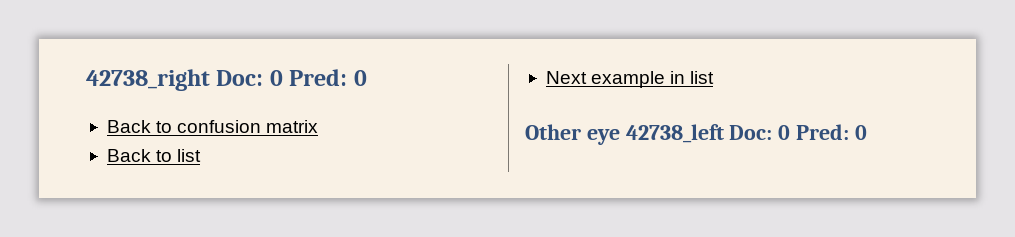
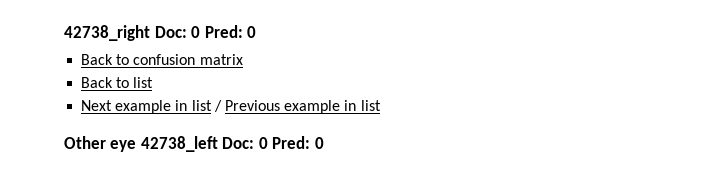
(715, 77) none -> [213,100,381,114] / Previous example in list

